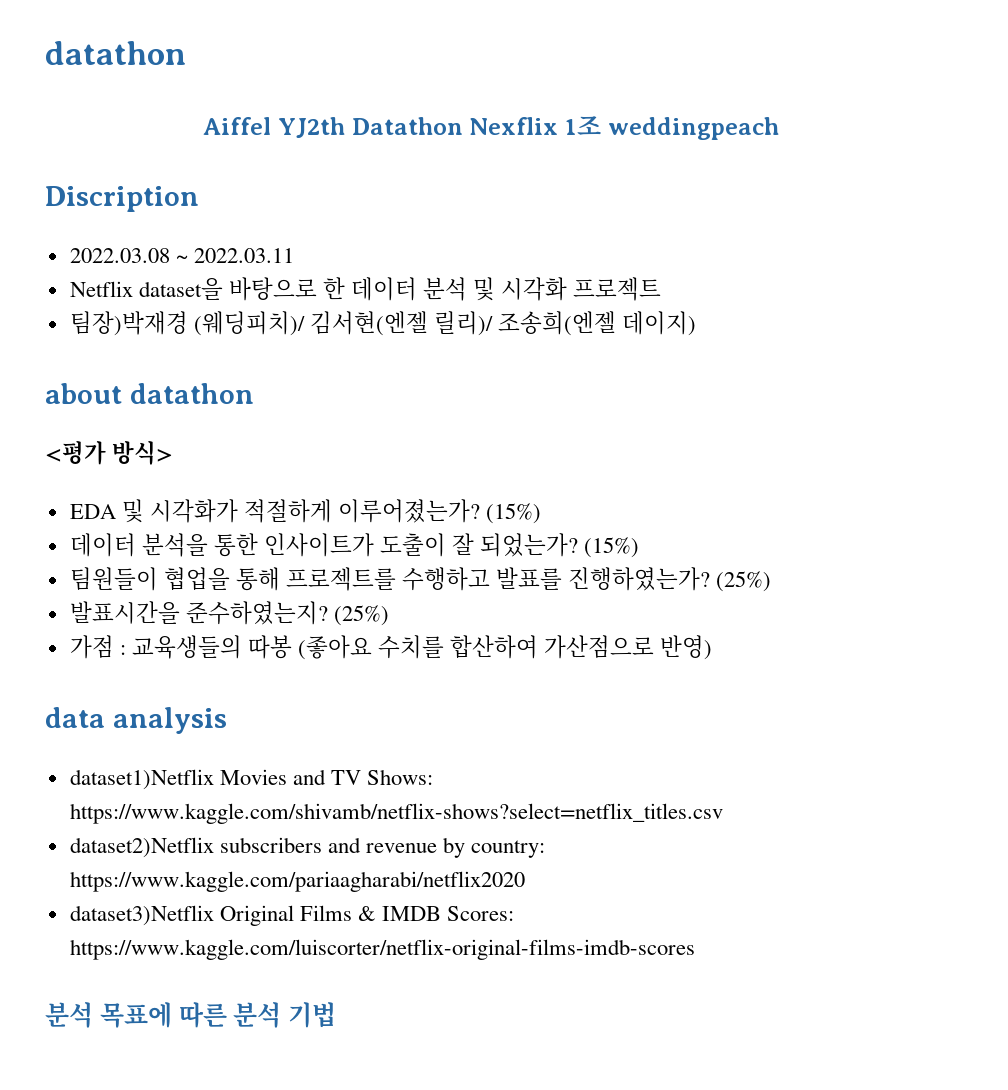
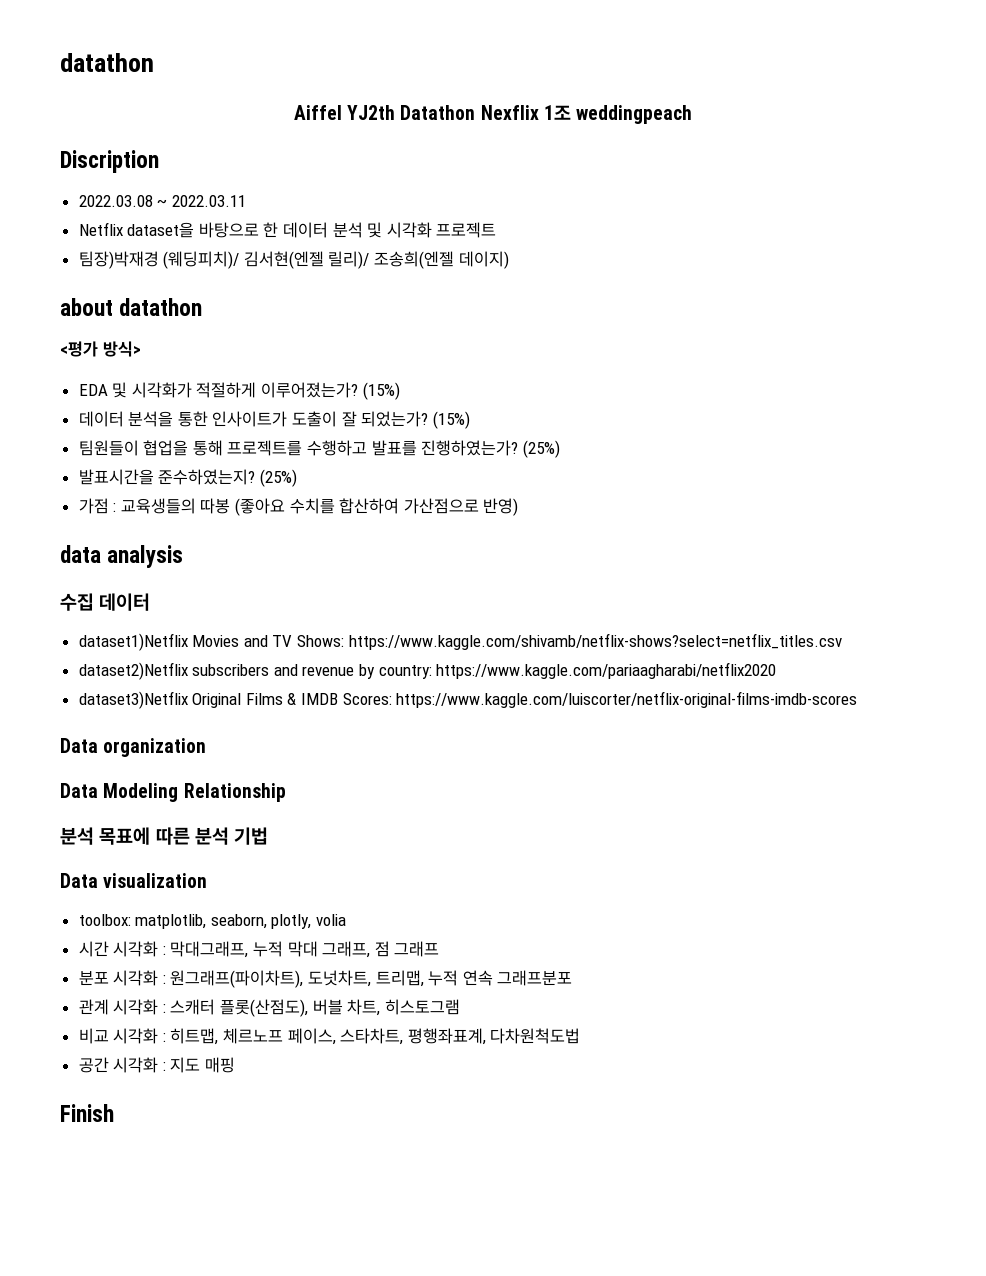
(227, 720) none -> [60,593,151,611] // 수집 데이터
(695, 949) none -> [60,738,207,757] [60,783,286,802] // Data organization // Data Modeling Relationship
(336, 1015) none -> [60,873,208,888] [78,914,347,929] [78,941,440,958] [78,970,573,988] [78,999,460,1017] [78,1028,581,1045] [78,1057,236,1073] [60,1104,114,1122] // Data visualization // toolbox: matplotlib, seaborn, plotly, volia // 시간 시각화 : 막대그래프, 누적 막대 그래프, 점 그래프 // 분포 시각화 : 원그래프(파이차트), 도넛차트, 트리맵, 누적 연속 그래프분포 // 관계 시각화 : 스캐터 플롯(산점도), 버블 차트, 히스토그램 // 비교 시각화 : 히트맵, 체르노프 페이스, 스타차트, 평행좌표계, 다차원척도법 // 공간 시각화 : 지도 매핑 // Finish

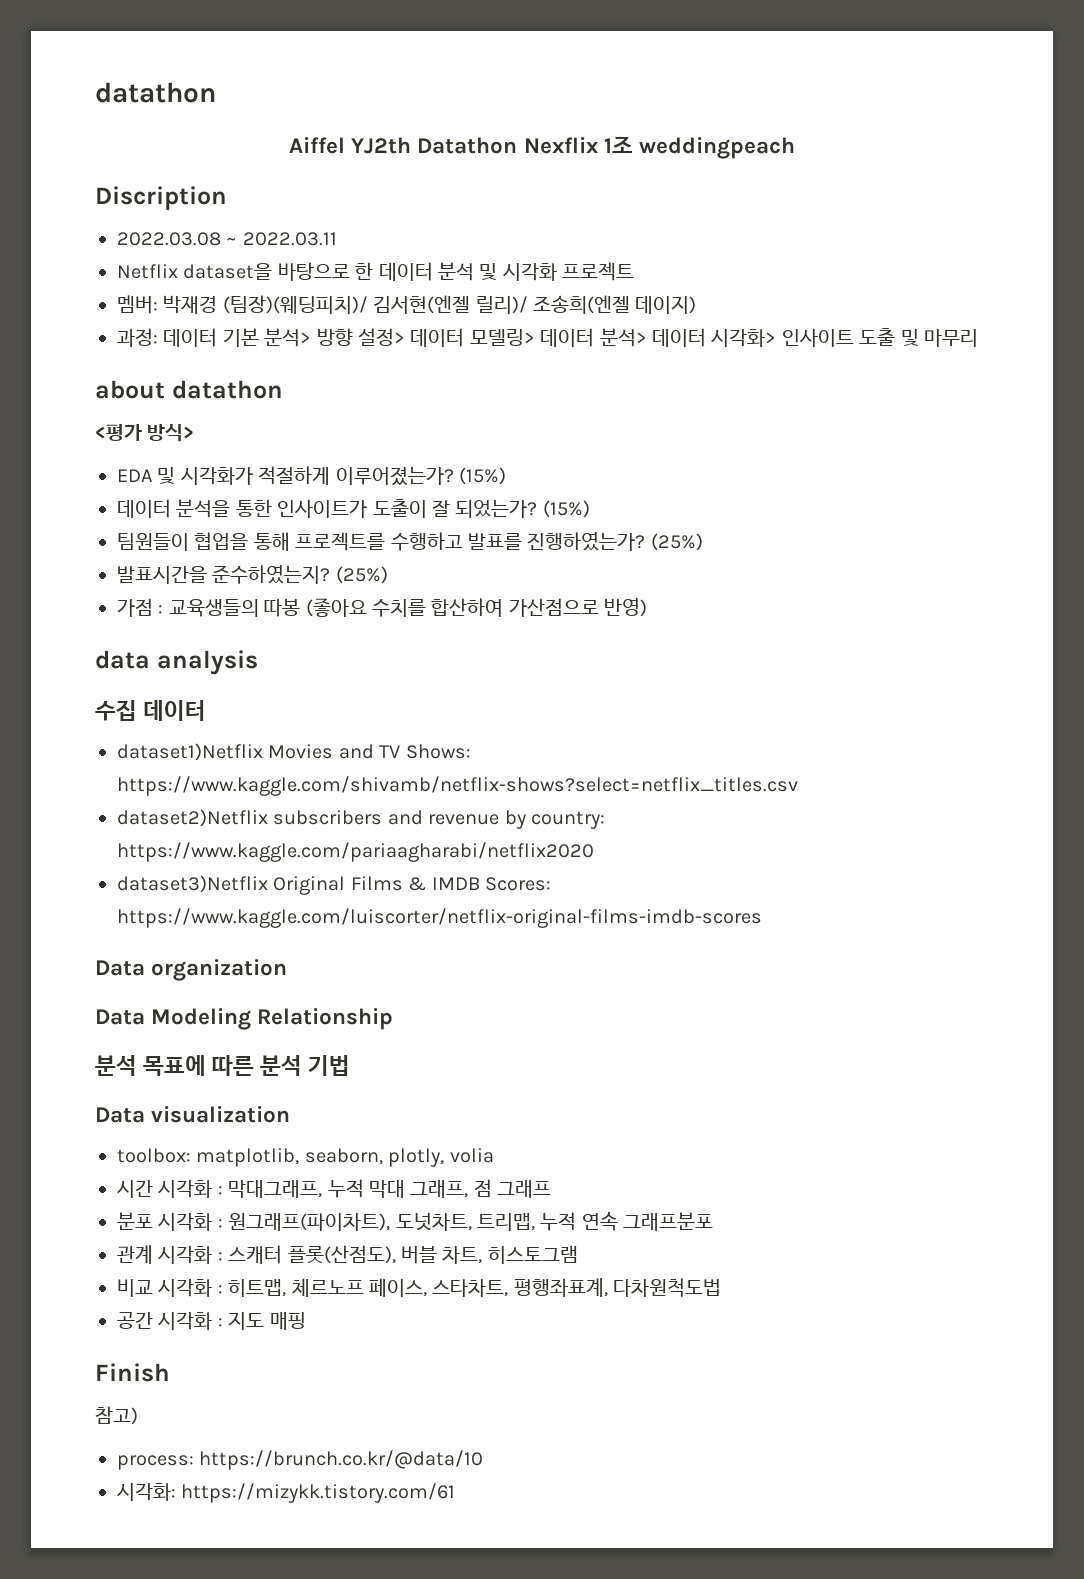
[78,251,240,269] 팀장)박재경 (웨딩피치)/ -> [117,295,368,314] 멤버: 박재경 (팀장)(웨딩피치)/
(509, 260) none -> [117,328,978,347] // 과정: 데이터 기본 분석> 방향 설정> 데이터 모델링> 데이터 분석> 데이터 시각화> 인사이트 도출 및 마무리
(114, 1113) none -> [95,1406,138,1425] [117,1450,484,1470] [117,1483,456,1503] // 참고) // process: https://brunch.co.kr/@data/10 // 시각화: https://mizykk.tistory.com/61

